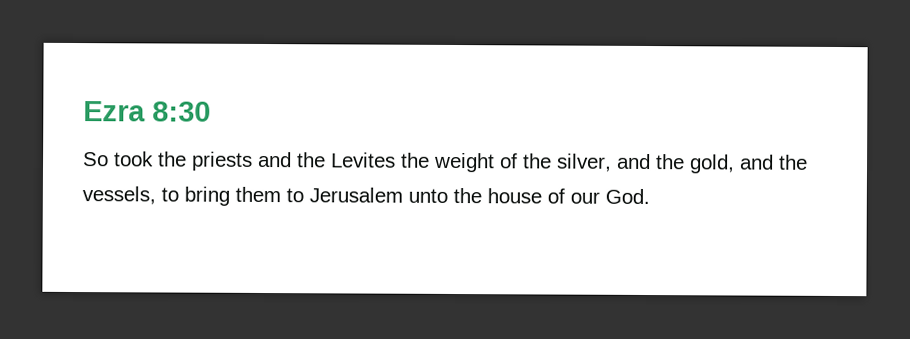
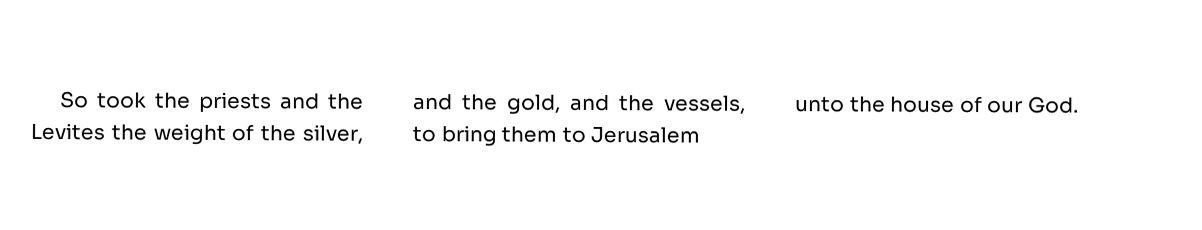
[83,101,211,122] Ezra 8:30 // -> (59, 100) none

